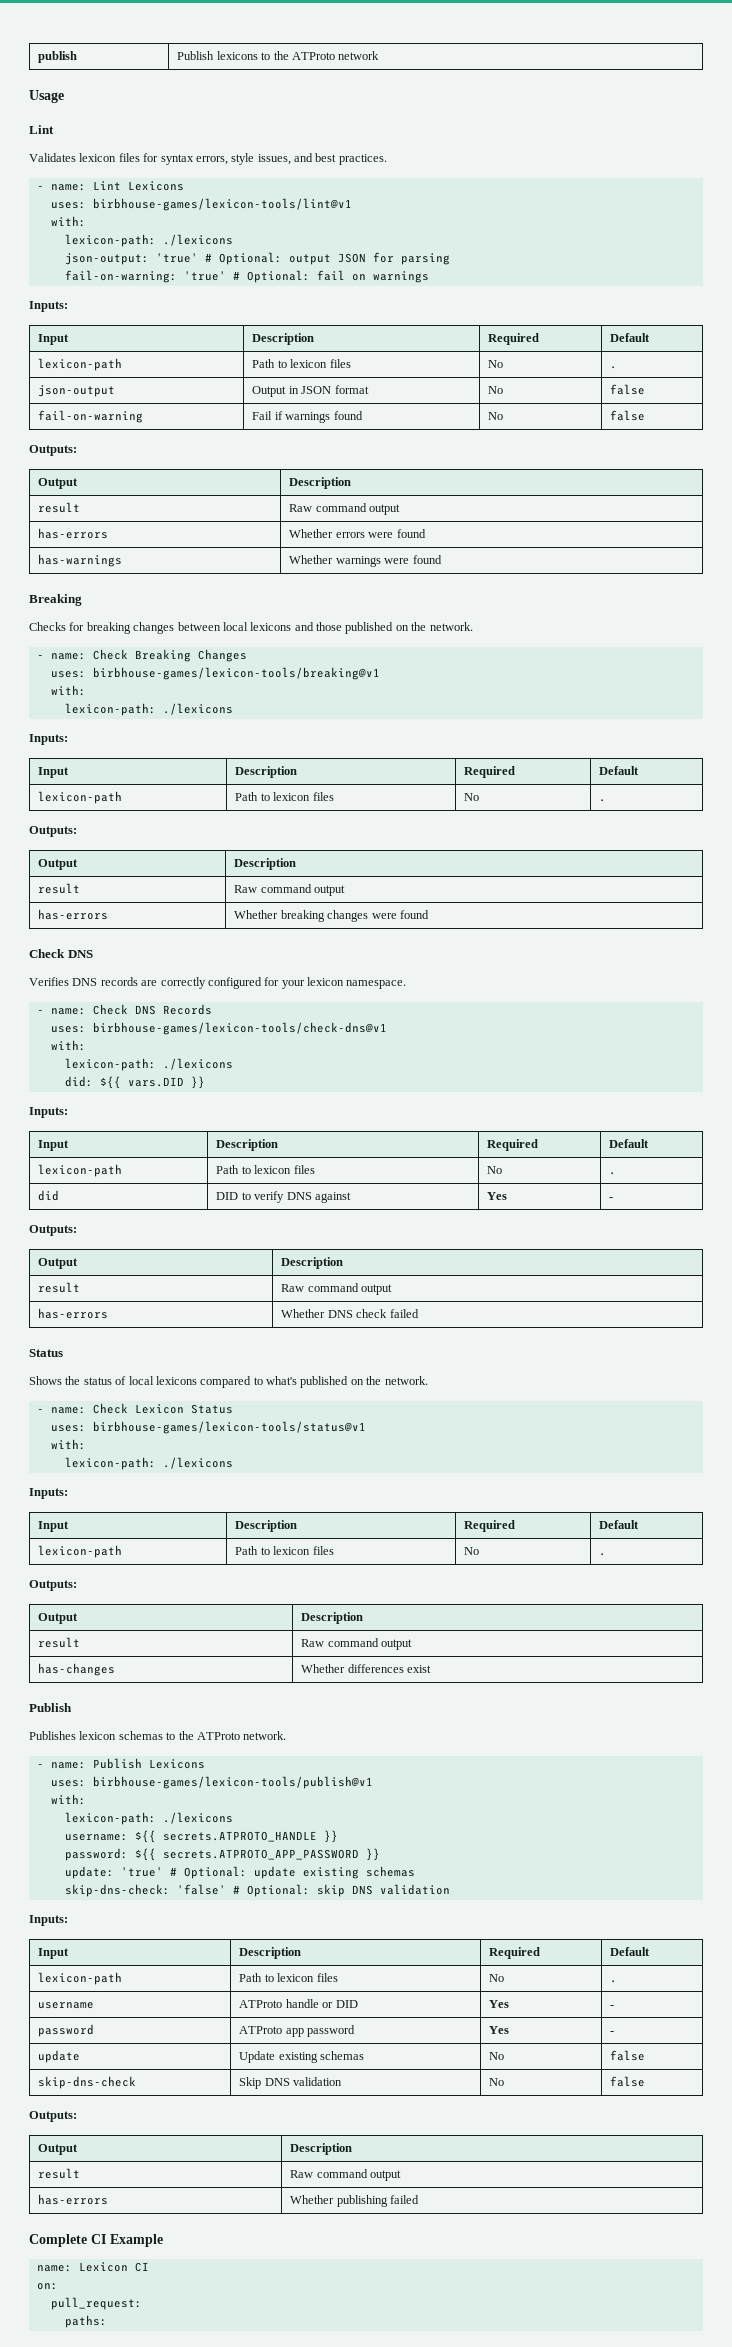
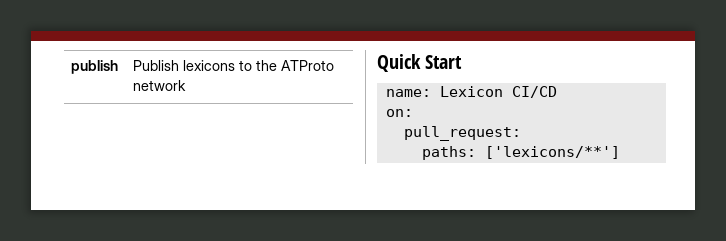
[29,90,64,103] [29,125,54,134] [29,153,387,165] [36,181,184,191] [50,198,352,211] [50,216,86,227] [64,234,233,247] [64,252,450,265] [64,270,429,283] [29,301,68,312] [38,334,70,345] [252,333,315,345] [488,333,540,345] [610,333,651,342] [38,358,123,371] [252,359,351,368] [488,360,504,368] [610,366,618,369] [38,385,116,397] [252,385,369,397] [488,386,504,394] [610,384,646,395] [38,410,144,423] [252,411,363,423] [488,412,504,420] [610,410,646,421] [29,445,77,456] [38,478,79,489] [289,477,352,489] [38,502,81,513] [289,503,401,515] [38,528,109,539] [289,529,426,538] [38,554,123,567] [289,555,442,567] [29,594,82,606] [29,622,473,634] [36,649,247,662] [50,667,380,680] [50,685,86,696] [64,703,233,716] [29,734,68,745] [38,767,70,778] [235,766,298,778] [464,766,516,778] [599,766,640,775] [38,791,123,804] [235,792,334,801] [464,793,480,801] [599,799,607,802] [29,826,77,837] [38,859,79,870] [234,858,297,870] [38,883,81,894] [234,884,346,896] [38,909,109,920] [234,910,429,922] [29,949,93,958] [29,977,407,989] [36,1004,212,1015] [50,1022,387,1035] [50,1040,86,1051] [64,1058,233,1071] [64,1076,205,1089] [29,1107,68,1118] [38,1140,70,1151] [216,1139,279,1151] [487,1139,539,1151] [609,1139,650,1148] [38,1164,123,1177] [216,1165,315,1174] [487,1166,503,1174] [609,1172,617,1175] [38,1190,60,1201] [216,1191,351,1203] [487,1192,508,1200] [609,1197,614,1200] [29,1225,77,1236] [38,1258,79,1269] [281,1257,344,1269] [38,1282,81,1293] [281,1283,393,1295] [38,1308,109,1319] [281,1309,419,1318] [29,1349,63,1357] [29,1376,428,1388] [36,1403,233,1414] [50,1421,366,1434] [50,1439,86,1450] [64,1457,233,1470] [29,1488,68,1499] [38,1521,70,1532] [235,1520,298,1532] [464,1520,516,1532] [599,1520,640,1529] [38,1545,123,1558] [235,1546,334,1555] [464,1547,480,1555] [599,1553,607,1556] [29,1580,77,1591] [38,1613,79,1624] [301,1612,364,1624] [38,1637,81,1648] [301,1638,413,1650] [38,1663,116,1676] [301,1664,432,1673] [29,1703,72,1712] [29,1731,287,1740] [36,1758,205,1769] [50,1776,373,1789] [50,1794,86,1805] [64,1812,233,1825] [64,1830,338,1843] [64,1848,380,1861] [64,1866,415,1879] [64,1884,450,1897] [29,1915,68,1926] [38,1948,70,1959] [239,1947,302,1959] [489,1947,541,1959] [610,1947,651,1956] [38,1972,123,1985] [239,1973,338,1982] [489,1974,505,1982] [610,1980,618,1983] [38,2002,95,2009] [239,1999,358,2008] [489,2000,510,2008] [610,2005,615,2008] [38,2024,95,2037] [239,2025,356,2037] [489,2026,510,2034] [610,2031,615,2034] [38,2050,81,2063] [239,2051,365,2063] [489,2052,505,2060] [610,2050,646,2061] [38,2076,137,2089] [239,2077,343,2089] [489,2078,505,2086] [610,2076,646,2087] [29,2111,77,2122] [38,2144,79,2155] [290,2143,353,2155] [38,2168,81,2179] [290,2169,402,2181] [38,2194,109,2205] [290,2195,420,2207] [29,2234,163,2247] Usage // Lint // Validates lexicon files for syntax errors, style issues, and best practices. // - name: Lint Lexicons // uses: birbhouse-games/lexicon-tools/lint@v1 // with: // lexicon-path: ./lexicons // json-output: 'true' # Optional: output JSON for parsing // fail-on-warning: 'true' # Optional: fail on warnings // Inputs: // Input | Description | Required | Default // lexicon-path | Path to lexicon files | No | . // json-output | Output in JSON format | No | false // fail-on-warning | Fail if warnings found | No | false // Outputs: // Output | Description // result | Raw command output // has-errors | Whether errors were found // has-warnings | Whether warnings were found // Breaking // Checks for breaking changes between local lexicons and those published on the network. // - name: Check Breaking Changes // uses: birbhouse-games/lexicon-tools/breaking@v1 // with: // lexicon-path: ./lexicons // Inputs: // Input | Description | Required | Default // lexicon-path | Path to lexicon files | No | . // Outputs: // Output | Description // result | Raw command output // has-errors | Whether breaking changes were found // Check DNS // Verifies DNS records are correctly configured for your lexicon namespace. // - name: Check DNS Records // uses: birbhouse-games/lexicon-tools/check-dns@v1 // with: // lexicon-path: ./lexicons // did: ${{ vars.DID }} // Inputs: // Input | Description | Required | Default // lexicon-path | Path to lexicon files | No | . // did | DID to verify DNS against | Yes | - // Outputs: // Output | Description // result | Raw command output // has-errors | Whether DNS check failed // Status // Shows the status of local lexicons compared to what's published on the network. // - name: Check Lexicon Status // uses: birbhouse-games/lexicon-tools/status@v1 // with: // lexicon-path: ./lexicons // Inputs: // Input | Description | Required | Default // lexicon-path | Path to lexicon files | No | . // Outputs: // Output | Description // result | Raw command output // has-changes | Whether differences exist // Publish // Publishes lexicon schemas to the ATProto network. // - name: Publish Lexicons // uses: birbhouse-games/lexicon-tools/publish@v1 // with: // lexicon-path: ./lexicons // username: ${{ secrets.ATPROTO_HANDLE }} // password: ${{ secrets.ATPROTO_APP_PASSWORD }} // update: 'true' # Optional: update existing schemas // skip-dns-check: 'false' # Optional: skip DNS validation // Inputs: // Input | Description | Required | Default // lexicon-path | Path to lexicon files | No | . // username | ATProto handle or DID | Yes | - // password | ATProto app password | Yes | - // update | Update existing schemas | No | false // skip-dns-check | Skip DNS validation | No | false // Outputs: // Output | Description // result | Raw command output // has-errors | Whether publishing failed // Complete CI Example -> [377,54,463,72] Quick Start
[134,2262,149,2272] CI -> [511,86,557,98] CI/CD
(107, 2321) none -> [484,146,620,159] ['lexicons/**']

